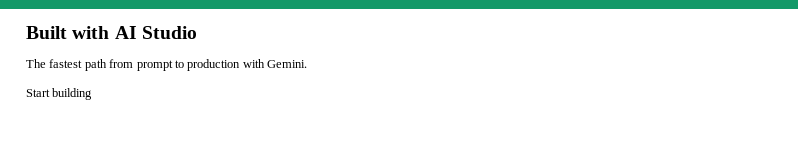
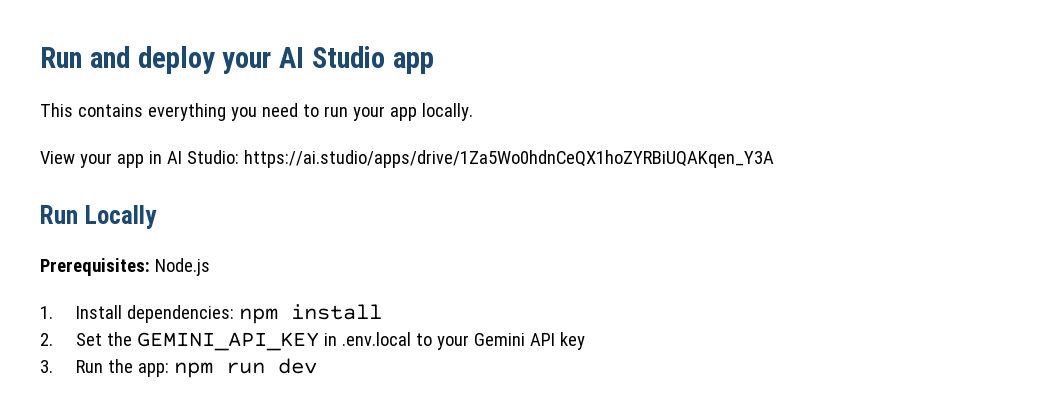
[26,26,197,39] [26,59,307,71] [26,88,93,100] Built with AI Studio // The fastest path from prompt to production with Gemini. // Start building -> [40,46,434,74] [40,103,473,121] [40,150,774,168] [40,205,157,229] [40,258,210,276] [40,304,382,324] [40,332,585,351] [40,358,317,378] Run and deploy your AI Studio app // This contains everything you need to run your app locally. // View your app in AI Studio: https://ai.studio/apps/drive/1Za5Wo0hdnCeQX1hoZYRBiUQAKqen_Y3A // Run Locally // Prerequisites: Node.js // 1. Install dependencies: npm install // 2. Set the GEMINI_API_KEY in .env.local to your Gemini API key // 3. Run the app: npm run dev

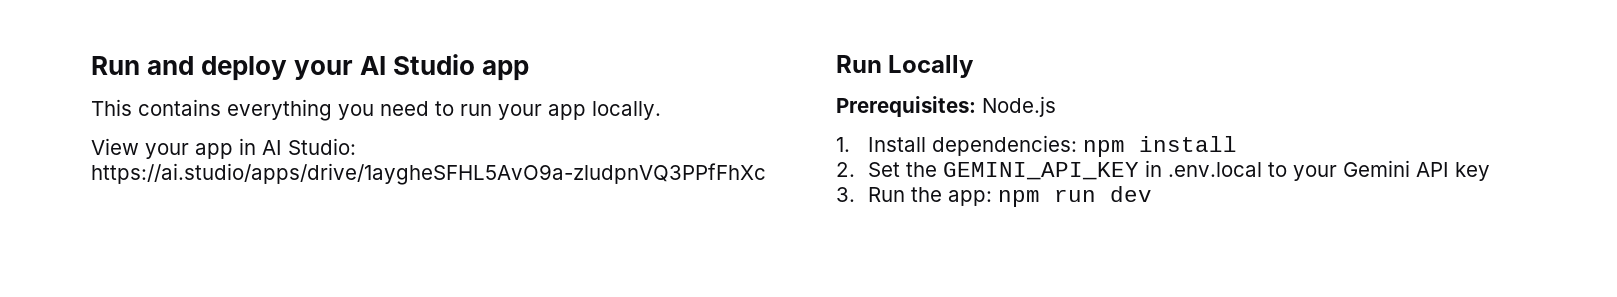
[243,150,774,168] https://ai.studio/apps/drive/1Za5Wo0hdnCeQX1hoZYRBiUQAKqen_Y3A -> [91,163,766,185] https://ai.studio/apps/drive/1aygheSFHL5AvO9a-zludpnVQ3PPfFhXc

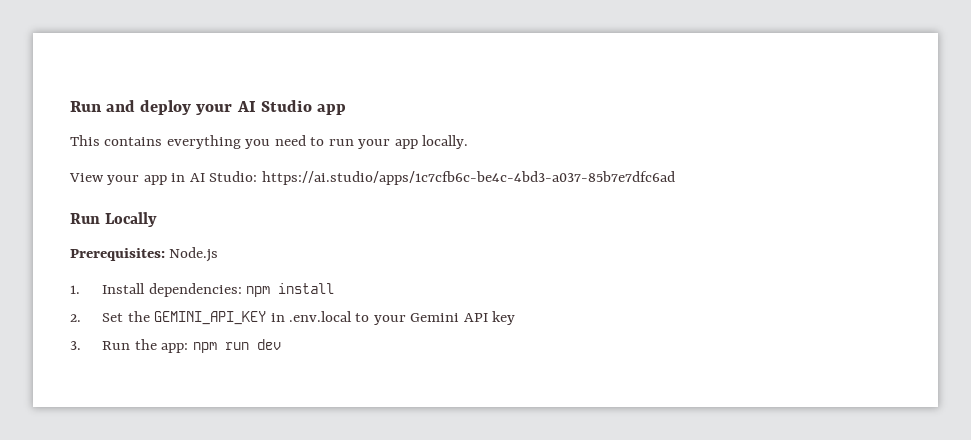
[91,163,766,185] https://ai.studio/apps/drive/1aygheSFHL5AvO9a-zludpnVQ3PPfFhXc -> [261,171,675,185] https://ai.studio/apps/1c7cfb6c-be4c-4bd3-a037-85b7e7dfc6ad

